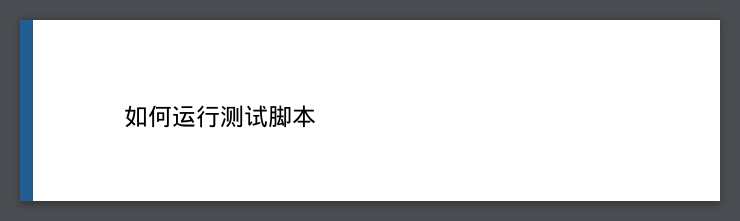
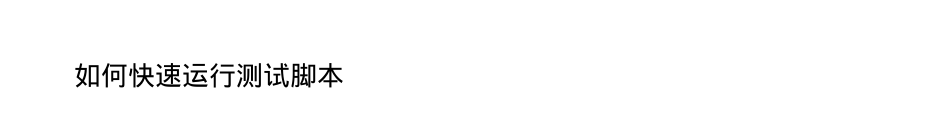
(172, 116) none -> [128,63,182,88] 快速

